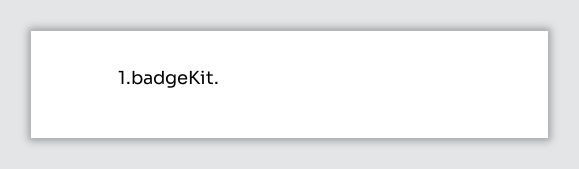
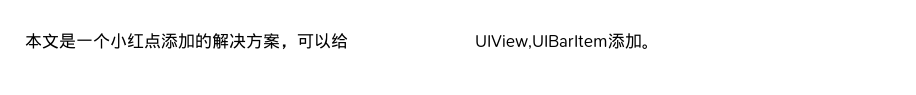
[118,70,219,88] 1.badgeKit. -> [25,33,659,50] 本文是一个小红点添加的解决方案，可以给UIView,UIBarItem添加。

